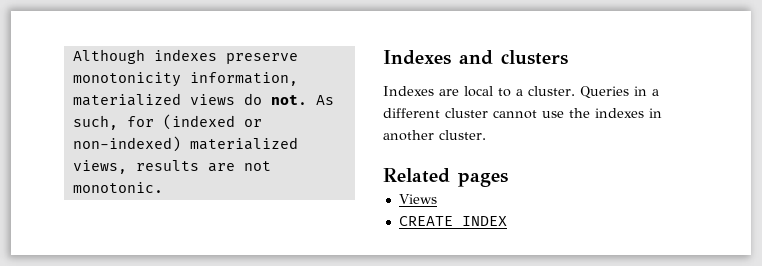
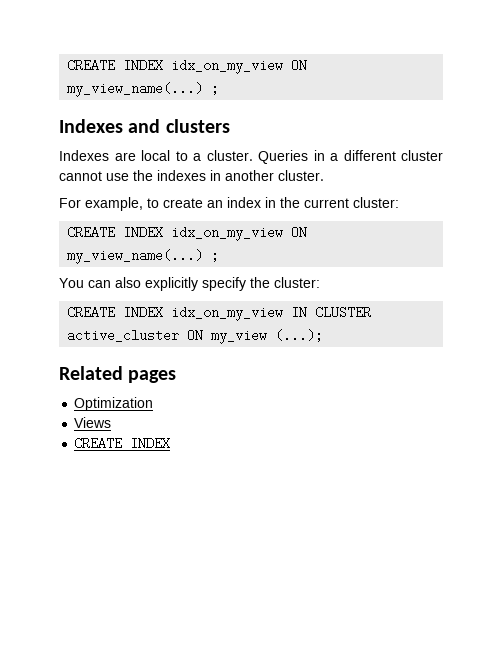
[72,49,298,64] [72,72,298,87] [72,93,334,106] [72,114,262,130] [72,136,298,152] [72,160,271,174] [72,182,163,193] Although indexes preserve monotonicity information, materialized views do not. As such, for (indexed or non-indexed) materialized views, results are not monotonic. -> [67,59,308,74] [67,82,220,97] CREATE INDEX idx_on_my_view ON my_view_name(...) ;
(486, 135) none -> [59,197,399,211] [67,226,308,241] [67,249,220,264] [59,277,320,291] [67,306,372,321] [67,329,324,344] // For example, to create an index in the current cluster: // CREATE INDEX idx_on_my_view ON my_view_name(...) ; // You can also explicitly specify the cluster: // CREATE INDEX idx_on_my_view IN CLUSTER active_cluster ON my_view (...);
(508, 179) none -> [74,397,154,411] // Optimization

